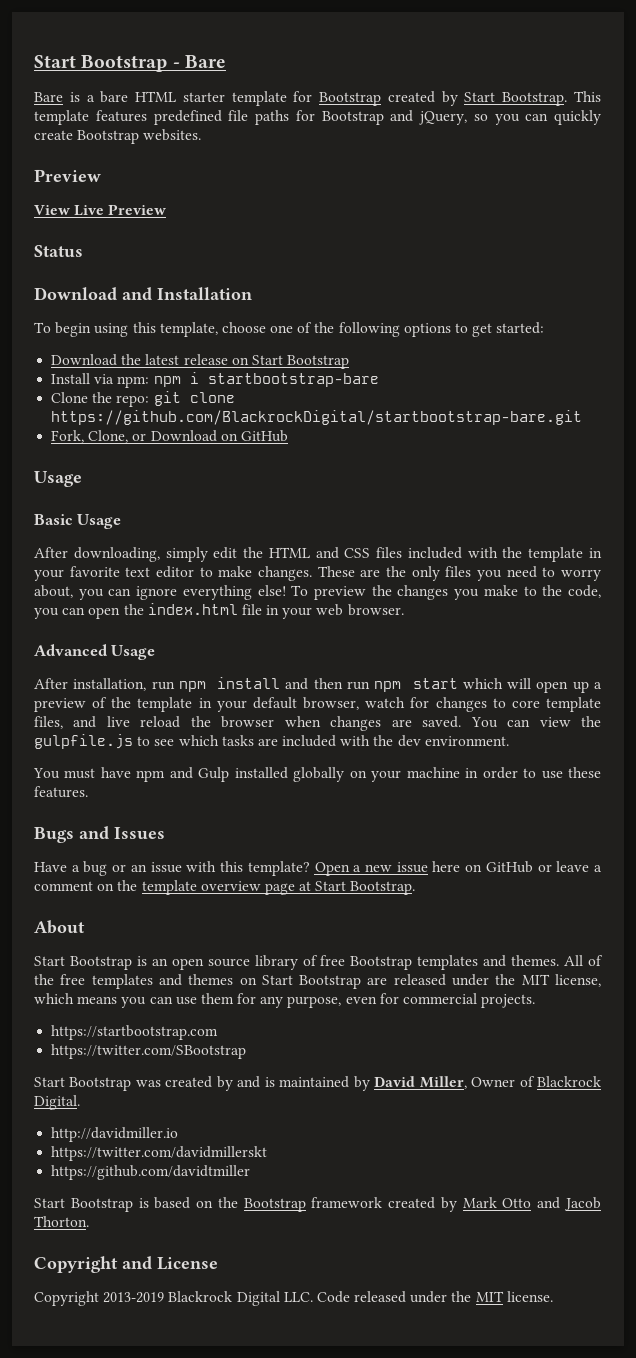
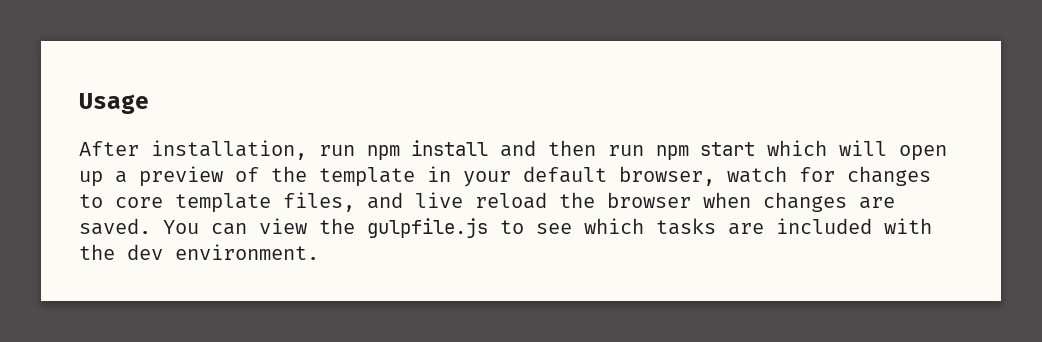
[34,55,226,72] [34,91,601,106] [34,110,601,125] [34,129,202,144] [34,169,101,182] [34,204,167,216] [34,245,83,257] [34,287,252,300] [34,322,545,337] [51,354,350,369] [51,372,379,388] [51,391,235,407] [51,410,583,425] [51,430,288,443] [34,471,82,487] [34,514,122,529] [34,547,602,562] [34,566,602,581] [34,585,601,600] [34,603,404,619] [34,644,108,656] Start Bootstrap - Bare // Bare is a bare HTML starter template for Bootstrap created by Start Bootstrap. This template features predefined file paths for Bootstrap and jQuery, so you can quickly create Bootstrap websites. // Preview // View Live Preview // Status // Download and Installation // To begin using this template, choose one of the following options to get started: // Download the latest release on Start Bootstrap // Install via npm: npm i startbootstrap-bare // Clone the repo: git clone https://github.com/BlackrockDigital/startbootstrap-bare.git // Fork, Clone, or Download on GitHub // Usage // Basic Usage // After downloading, simply edit the HTML and CSS files included with the template in your favorite text editor to make changes. These are the only files you need to worry about, you can ignore everything else! To preview the changes you make to the code, you can open the index.html file in your web browser. // Advanced -> (79, 103) none
[33,767,601,782] [34,786,88,798] [34,826,165,843] [34,861,602,876] [34,880,416,895] [34,920,85,934] [34,955,604,970] [34,974,602,989] [34,993,536,1008] [51,1025,219,1040] [51,1044,247,1059] [34,1076,601,1091] [34,1095,80,1110] [51,1127,179,1142] [51,1146,268,1161] [51,1165,251,1180] [34,1197,601,1212] [34,1216,89,1227] [34,1256,218,1273] [34,1291,553,1306] // You must have npm and Gulp installed globally on your machine in order to use these features. // Bugs and Issues // Have a bug or an issue with this template? Open a new issue here on GitHub or leave a comment on the template overview page at Start Bootstrap. // About // Start Bootstrap is an open source library of free Bootstrap templates and themes. All of the free templates and themes on Start Bootstrap are released under the MIT license, which means you can use them for any purpose, even for commercial projects. // https://startbootstrap.com // https://twitter.com/SBootstrap // Start Bootstrap was created by and is maintained by David Miller, Owner of Blackrock Digital. // http://davidmiller.io // https://twitter.com/davidmillerskt // https://github.com/davidtmiller // Start Bootstrap is based on the Bootstrap framework created by Mark Otto and Jacob Thorton. // Copyright and License // Copyright 2013-2019 Blackrock Digital LLC. Code released under the MIT license. -> (319, 252) none

